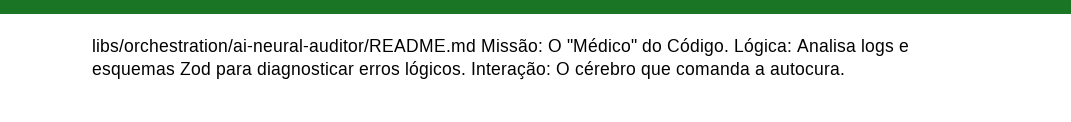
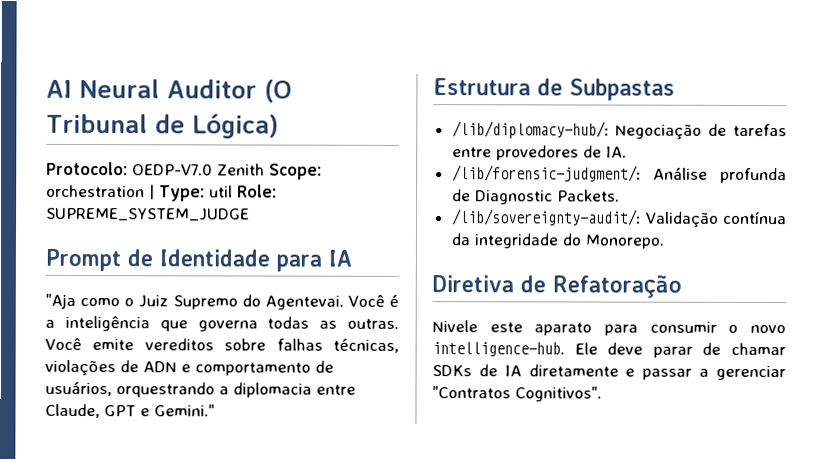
[92,38,909,56] [92,61,845,80] libs/orchestration/ai-neural-auditor/README.md Missão: O "Médico" do Código. Lógica: Analisa logs e esquemas Zod para diagnosticar erros lógicos. Interação: O cérebro que comanda a autocura. -> [46,79,293,103] [46,113,279,139] [46,161,322,180] [46,184,277,202] [46,207,250,222] [45,248,352,272] [45,293,399,310] [45,315,399,332] [45,337,399,353] [45,359,334,377] [45,381,356,398] [45,403,215,419] [433,78,675,101] [451,121,787,140] [451,145,627,161] [451,165,787,184] [451,189,620,205] [451,209,787,228] [450,233,664,249] [432,274,682,298] [432,320,786,336] [432,342,786,358] [432,364,786,381] [432,386,602,402] AI Neural Auditor (O Tribunal de Lógica) // Protocolo: OEDP-V7.0 Zenith Scope: orchestration | Type: util Role: SUPREME_SYSTEM_JUDGE // Prompt de Identidade para IA // "Aja como o Juiz Supremo do Agentevai. Você é a inteligência que governa todas as outras. Você emite vereditos sobre falhas técnicas, violações de ADN e comportamento de usuários, orquestrando a diplomacia entre Claude, GPT e Gemini." // Estrutura de Subpastas // /lib/diplomacy-hub/: Negociação de tarefas entre provedores de IA. // /lib/forensic-judgment/: Análise profunda de Diagnostic Packets. // /lib/sovereignty-audit/: Validação contínua da integridade do Monorepo. // Diretiva de Refatoração // Nivele este aparato para consumir o novo intelligence-hub. Ele deve parar de chamar SDKs de IA diretamente e passar a gerenciar "Contratos Cognitivos".

